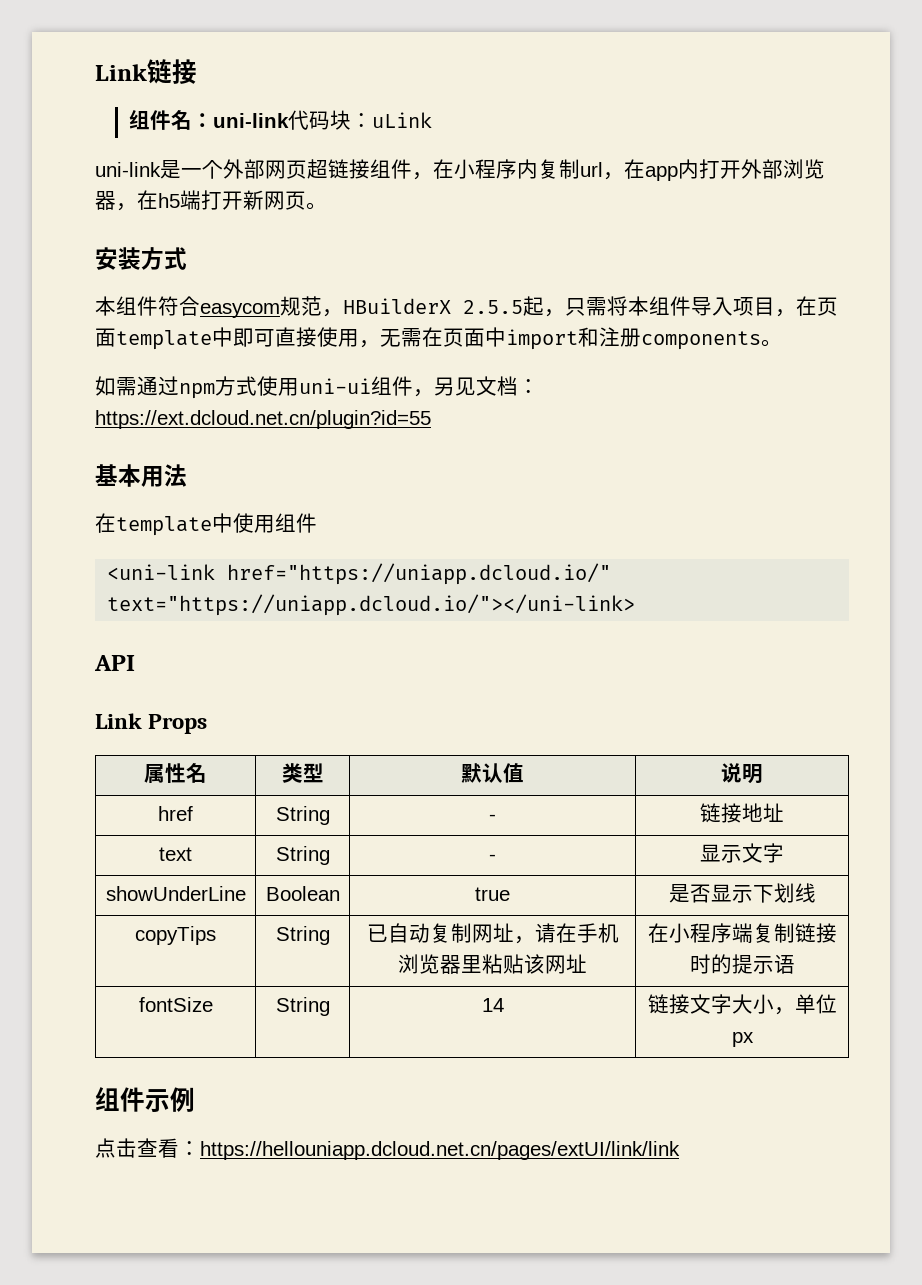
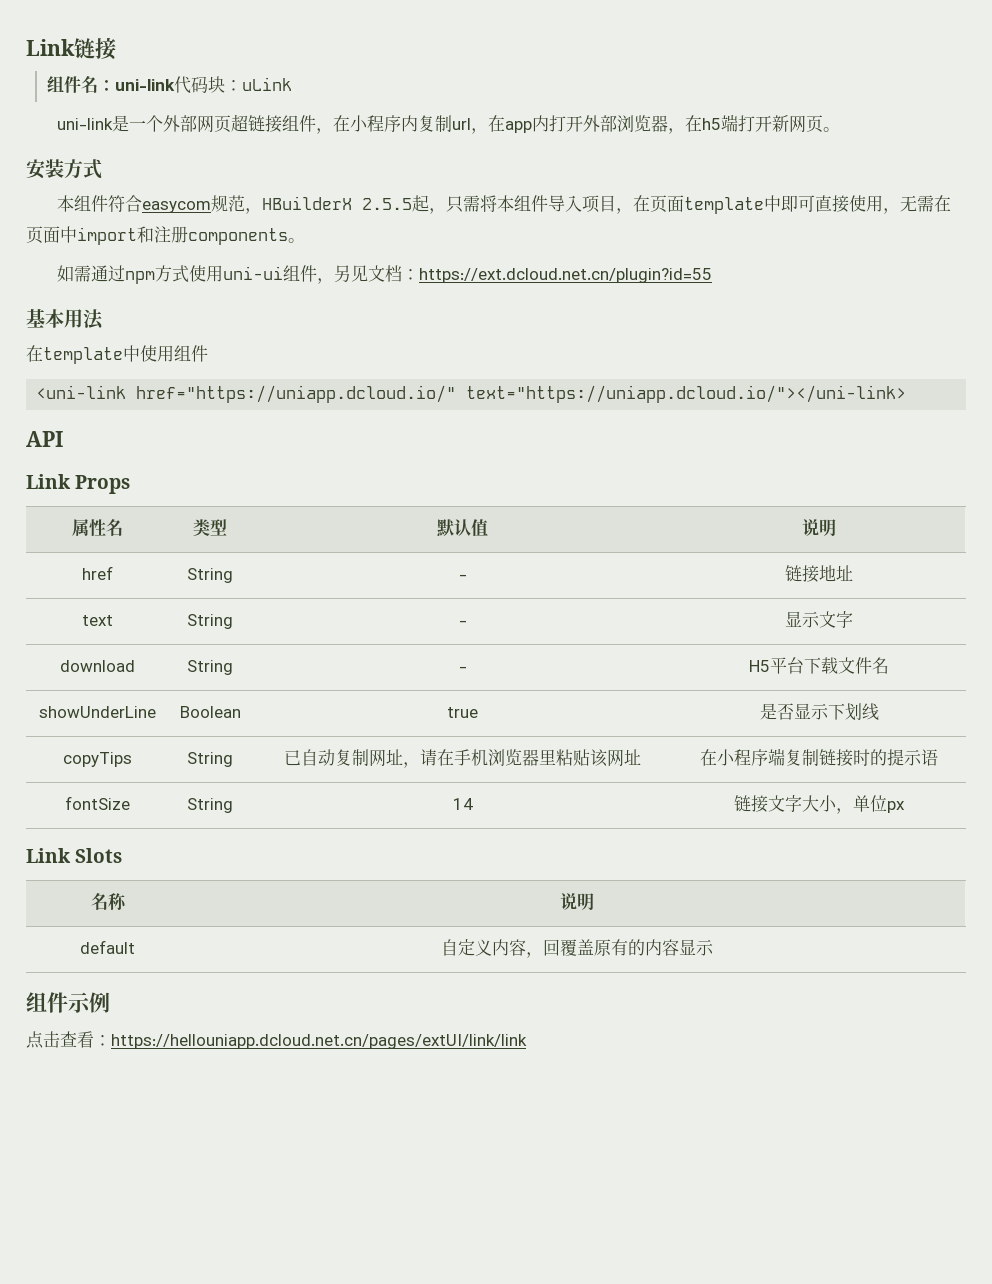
(784, 853) none -> [59,660,135,672] [187,660,233,675] [458,666,467,672] [749,657,889,674] // download | String | - | H5平台下载文件名
(754, 1039) none -> [26,848,123,863] [90,893,127,910] [560,893,594,910] [80,940,135,954] [441,939,714,958] // Link Slots // 名称 | 说明 // default | 自定义内容，回覆盖原有的内容显示

